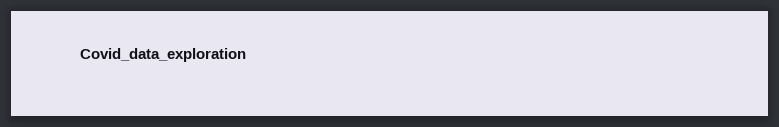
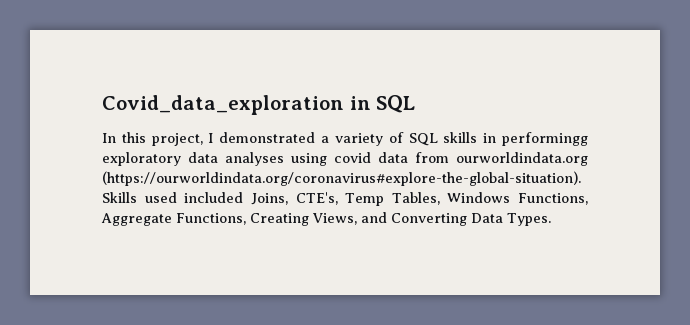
(246, 55) none -> [349,95,416,113] [102,132,588,146] [102,152,588,166] [102,171,581,186] [102,192,588,206] [101,212,551,226] in SQL // In this project, I demonstrated a variety of SQL skills in performingg exploratory data analyses using covid data from ourworldindata.org (https://ourworldindata.org/coronavirus#explore-the-global-situation). Skills used included Joins, CTE's, Temp Tables, Windows Functions, Aggregate Functions, Creating Views, and Converting Data Types.

